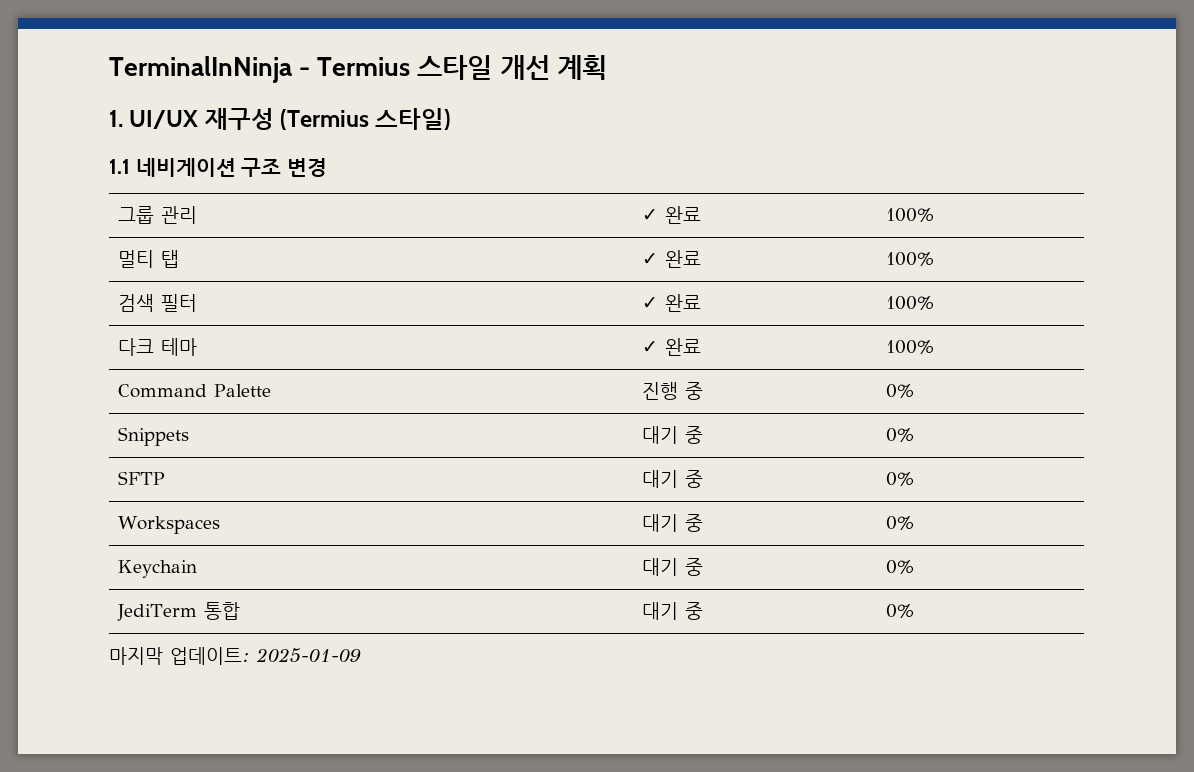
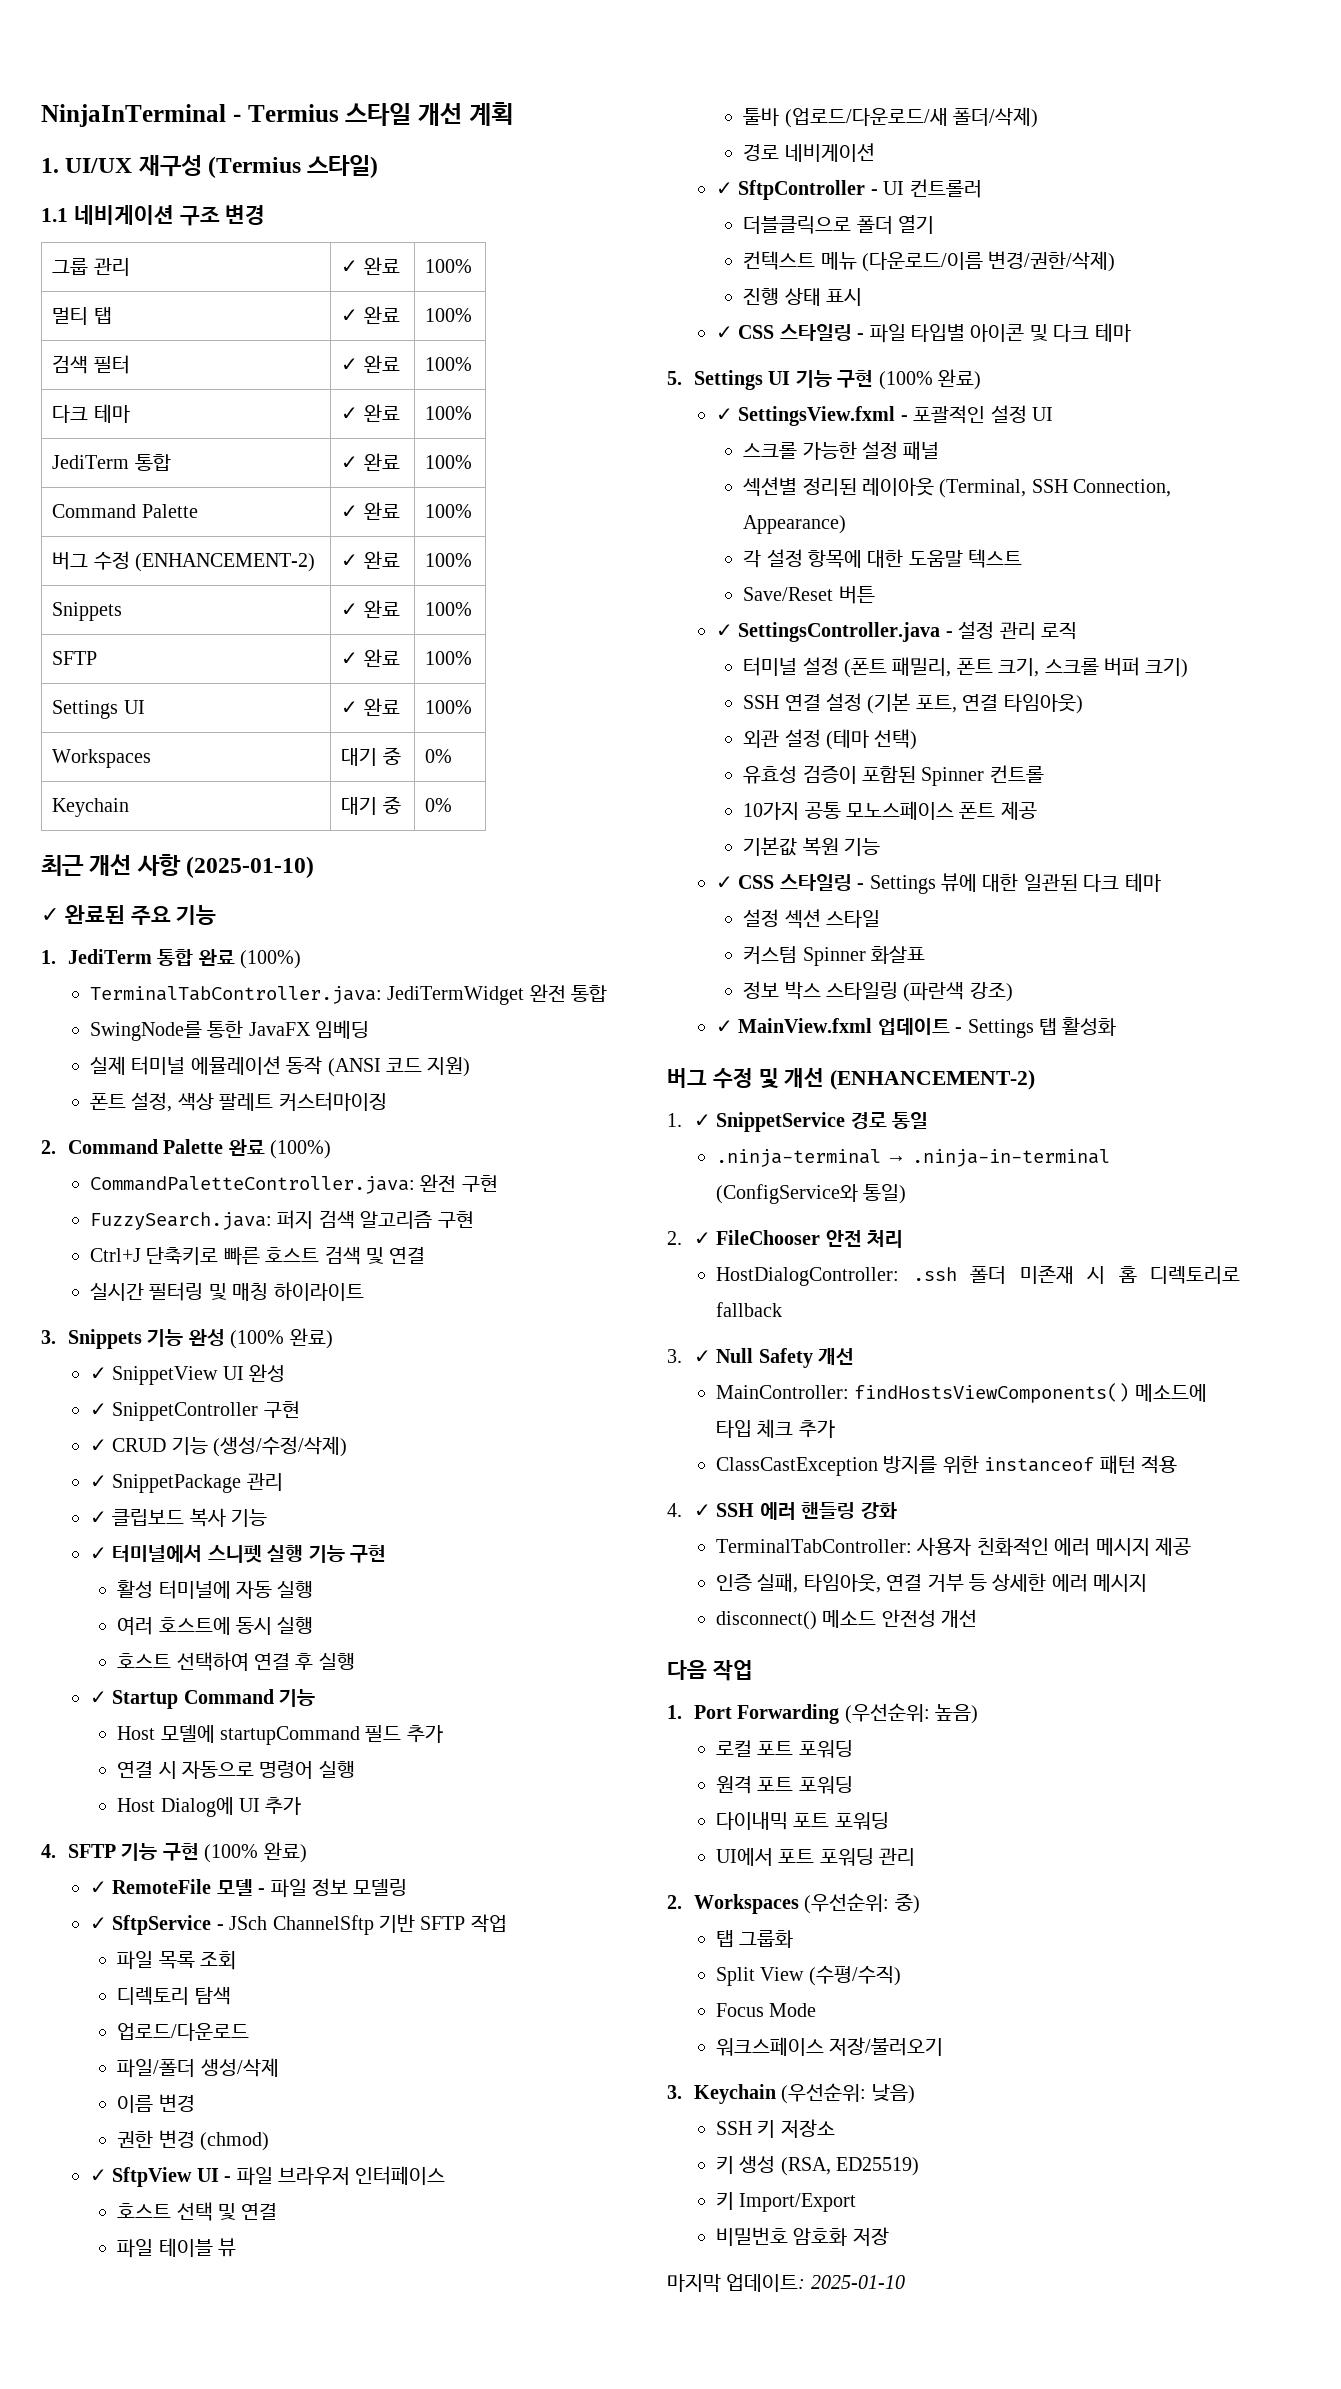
[109,56,292,83] TerminalInNinja -> [41,104,226,127] NinjaInTerminal
[118,384,272,398] [642,382,704,400] [886,384,915,398] [118,427,190,446] [642,426,704,444] [886,428,915,442] [118,471,166,485] [642,470,704,488] [886,472,915,486] Command Palette | 진행 중 | 0% // Snippets | 대기 중 | 0% // SFTP | 대기 중 | 0% -> [52,454,171,471] [341,453,400,471] [425,455,473,469] [52,504,198,518] [341,502,400,520] [425,504,473,518] [52,551,315,572] [341,551,400,569] [425,553,473,567] [52,602,123,621] [341,600,400,618] [425,602,473,616] [52,651,98,665] [341,649,400,667] [425,651,473,665] [52,700,145,719] [341,698,400,716] [425,700,473,714] JediTerm 통합 | ✓ 완료 | 100% // Command Palette | ✓ 완료 | 100% // 버그 수정 (ENHANCEMENT-2) | ✓ 완료 | 100% // Snippets | ✓ 완료 | 100% // SFTP | ✓ 완료 | 100% // Settings UI | ✓ 완료 | 100%
[117,602,241,621] [642,602,704,620] [886,604,915,618] // JediTerm 통합 | 대기 중 | 0% -> [41,854,315,878] [41,905,217,925] [41,949,302,969] [90,984,608,1005] [90,1020,370,1041] [90,1056,471,1077] [90,1092,387,1112] [41,1139,332,1159] [90,1174,498,1194] [90,1210,474,1230] [90,1246,426,1265] [90,1282,364,1301] [41,1328,333,1349] [90,1364,286,1385] [90,1401,300,1421] [90,1436,348,1457] [90,1473,283,1493] [90,1508,268,1527] [90,1545,387,1563] [117,1580,314,1599] [117,1616,314,1635] [117,1652,355,1671] [90,1689,316,1709] [117,1725,443,1745] [117,1760,355,1779] [117,1797,302,1817] [41,1842,307,1863] [90,1878,408,1898] [90,1914,507,1935] [117,1951,236,1970] [117,1986,231,2005] [117,2023,250,2041] [117,2058,279,2078] [117,2094,195,2113] [117,2130,269,2151] [90,2166,446,2187] [117,2202,278,2221] [117,2238,236,2258] [743,107,1038,128] [743,143,875,162] [716,179,982,200] [743,215,934,234] [743,251,1116,272] [743,287,862,306] [716,323,1131,343] [667,369,982,390] [716,405,1054,426] [743,441,940,460] [743,477,1172,498] [743,515,847,534] [743,549,1023,568] [743,586,875,604] [716,621,1078,642] [743,657,1189,678] [743,693,1083,714] [743,729,918,750] [743,765,1044,786] [743,801,1037,820] [743,837,880,856] [716,873,1161,894] [743,909,880,928] [743,946,925,966] [743,981,1013,1002] [716,1017,1117,1038] [667,1067,1036,1090] [667,1112,929,1132] [716,1149,1110,1167] [716,1184,907,1204] [667,1230,904,1248] [716,1265,1240,1286] [716,1302,783,1317] [667,1348,855,1368] [716,1383,1207,1403] [716,1419,835,1438] [716,1455,1178,1476] [667,1502,897,1520] [716,1537,1192,1556] [716,1573,1148,1593] [716,1609,978,1630] [667,1660,753,1681] [667,1703,979,1724] [716,1740,853,1758] [716,1776,853,1794] [716,1812,889,1830] [716,1848,916,1866] [667,1893,920,1914] [716,1929,794,1948] [716,1966,901,1986] [716,2003,817,2017] [716,2037,944,2056] [667,2083,915,2104] [716,2119,835,2138] [716,2156,920,2176] [716,2192,857,2212] [716,2227,889,2246] // 최근 개선 사항 (2025-01-10) // ✓ 완료된 주요 기능 // 1. JediTerm 통합 완료 (100%) // TerminalTabController.java: JediTermWidget 완전 통합 // SwingNode를 통한 JavaFX 임베딩 // 실제 터미널 에뮬레이션 동작 (ANSI 코드 지원) // 폰트 설정, 색상 팔레트 커스터마이징 // 2. Command Palette 완료 (100%) // CommandPaletteController.java: 완전 구현 // FuzzySearch.java: 퍼지 검색 알고리즘 구현 // Ctrl+J 단축키로 빠른 호스트 검색 및 연결 // 실시간 필터링 및 매칭 하이라이트 // 3. Snippets 기능 완성 (100% 완료) // ✓ SnippetView UI 완성 // ✓ SnippetController 구현 // ✓ CRUD 기능 (생성/수정/삭제) // ✓ SnippetPackage 관리 // ✓ 클립보드 복사 기능 // ✓ 터미널에서 스니펫 실행 기능 구현 // 활성 터미널에 자동 실행 // 여러 호스트에 동시 실행 // 호스트 선택하여 연결 후 실행 // ✓ Startup Command 기능 // Host 모델에 startupCommand 필드 추가 // 연결 시 자동으로 명령어 실행 // Host Dialog에 UI 추가 // 4. SFTP 기능 구현 (100% 완료) // ✓ RemoteFile 모델 - 파일 정보 모델링 // ✓ SftpService - JSch ChannelSftp 기반 SFTP 작업 // 파일 목록 조회 // 디렉토리 탐색 // 업로드/다운로드 // 파일/폴더 생성/삭제 // 이름 변경 // 권한 변경 (chmod) // ✓ SftpView UI - 파일 브라우저 인터페이스 // 호스트 선택 및 연결 // 파일 테이블 뷰 // 툴바 (업로드/다운로드/새 폴더/삭제) // 경로 네비게이션 // ✓ SftpController - UI 컨트롤러 // 더블클릭으로 폴더 열기 // 컨텍스트 메뉴 (다운로드/이름 변경/권한/삭제) // 진행 상태 표시 // ✓ CSS 스타일링 - 파일 타입별 아이콘 및 다크 테마 // 5. Settings UI 기능 구현 (100% 완료) // ✓ SettingsView.fxml - 포괄적인 설정 UI // 스크롤 가능한 설정 패널 // 섹션별 정리된 레이아웃 (Terminal, SSH Connection, Appearance) // 각 설정 항목에 대한 도움말 텍스트 // Save/Reset 버튼 // ✓ SettingsController.java - 설정 관리 로직 // 터미널 설정 (폰트 패밀리, 폰트 크기, 스크롤 버퍼 크기) // SSH 연결 설정 (기본 포트, 연결 타임아웃) // 외관 설정 (테마 선택) // 유효성 검증이 포함된 Spinner 컨트롤 // 10가지 공통 모노스페이스 폰트 제공 // 기본값 복원 기능 // ✓ CSS 스타일링 - Settings 뷰에 대한 일관된 다크 테마 // 설정 섹션 스타일 // 커스텀 Spinner 화살표 // 정보 박스 스타일링 (파란색 강조) // ✓ MainView.fxml 업데이트 - Settings 탭 활성화 // 버그 수정 및 개선 (ENHANCEMENT-2) // 1. ✓ SnippetService 경로 통일 // .ninja-terminal → .ninja-in-terminal (ConfigService와 통일) // 2. ✓ FileChooser 안전 처리 // HostDialogController: .ssh 폴더 미존재 시 홈 디렉토리로 fallback // 3. ✓ Null Safety 개선 // MainController: findHostsViewComponents() 메소드에 타입 체크 추가 // ClassCastException 방지를 위한 instanceof 패턴 적용 // 4. ✓ SSH 에러 핸들링 강화 // TerminalTabController: 사용자 친화적인 에러 메시지 제공 // 인증 실패, 타임아웃, 연결 거부 등 상세한 에러 메시지 // disconnect() 메소드 안전성 개선 // 다음 작업 // 1. Port Forwarding (우선순위: 높음) // 로컬 포트 포워딩 // 원격 포트 포워딩 // 다이내믹 포트 포워딩 // UI에서 포트 포워딩 관리 // 2. Workspaces (우선순위: 중) // 탭 그룹화 // Split View (수평/수직) // Focus Mode // 워크스페이스 저장/불러오기 // 3. Keychain (우선순위: 낮음) // SSH 키 저장소 // 키 생성 (RSA, ED25519) // 키 Import/Export // 비밀번호 암호화 저장
[256,648,361,663] 2025-01-09 -> [810,2275,905,2289] 2025-01-10

